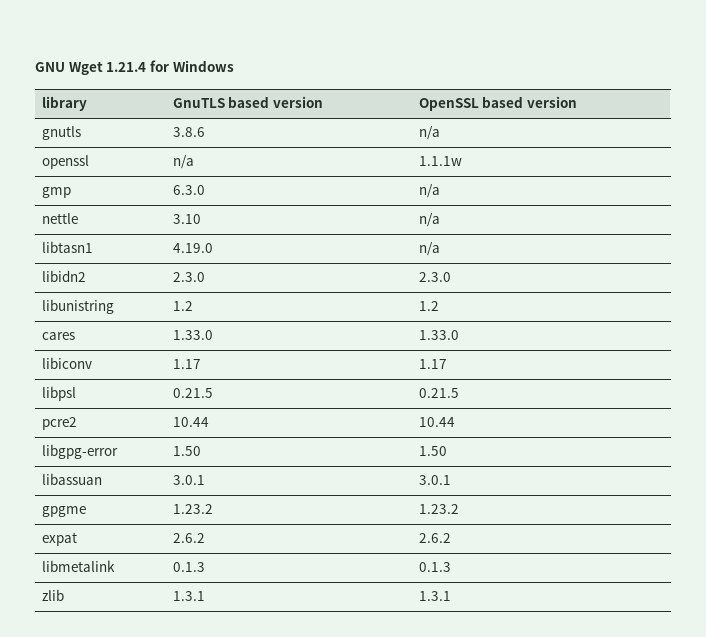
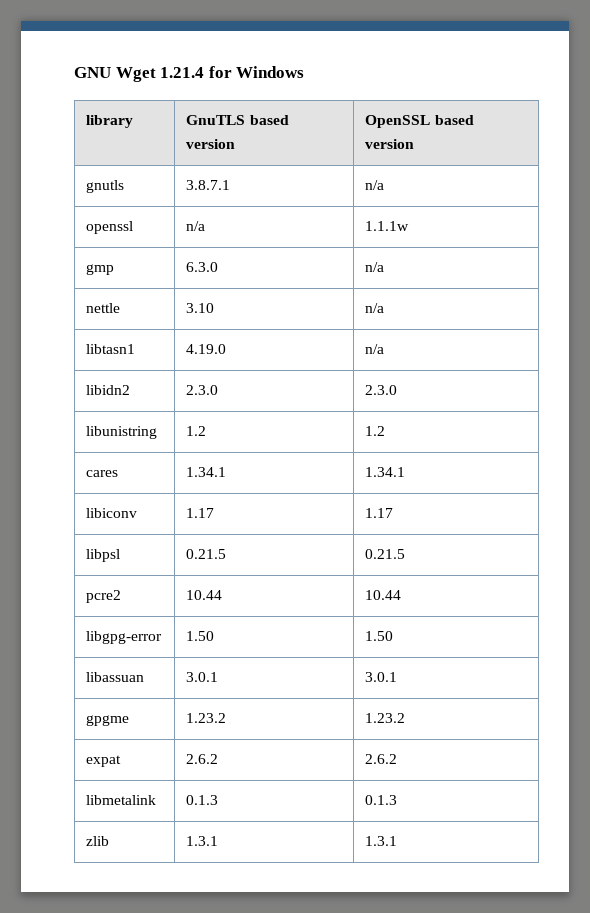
[172,127,205,137] 3.8.6 -> [186,180,231,190] 3.8.7.1
[172,330,213,340] [418,330,459,340] 1.33.0 | 1.33.0 -> [186,467,227,477] [365,467,406,477] 1.34.1 | 1.34.1

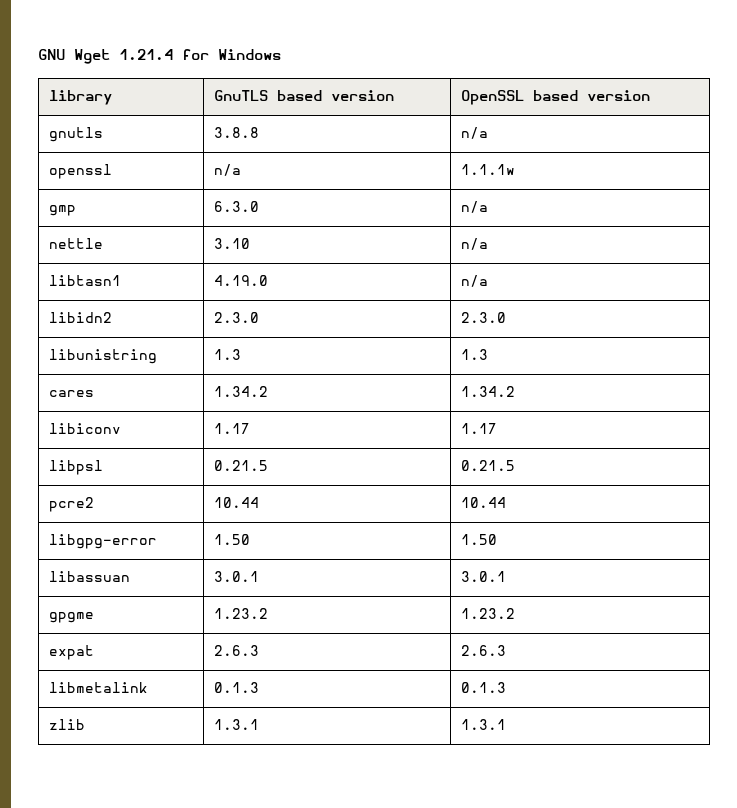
[186,180,231,190] 3.8.7.1 -> [213,127,259,138] 3.8.8
[186,426,207,436] [365,426,386,436] 1.2 | 1.2 -> [213,349,241,360] [460,349,488,360] 1.3 | 1.3
[186,467,227,477] [365,467,406,477] 1.34.1 | 1.34.1 -> [213,386,268,397] [460,386,515,397] 1.34.2 | 1.34.2
[186,754,219,764] [365,754,398,764] 2.6.2 | 2.6.2 -> [213,645,259,656] [460,645,506,656] 2.6.3 | 2.6.3

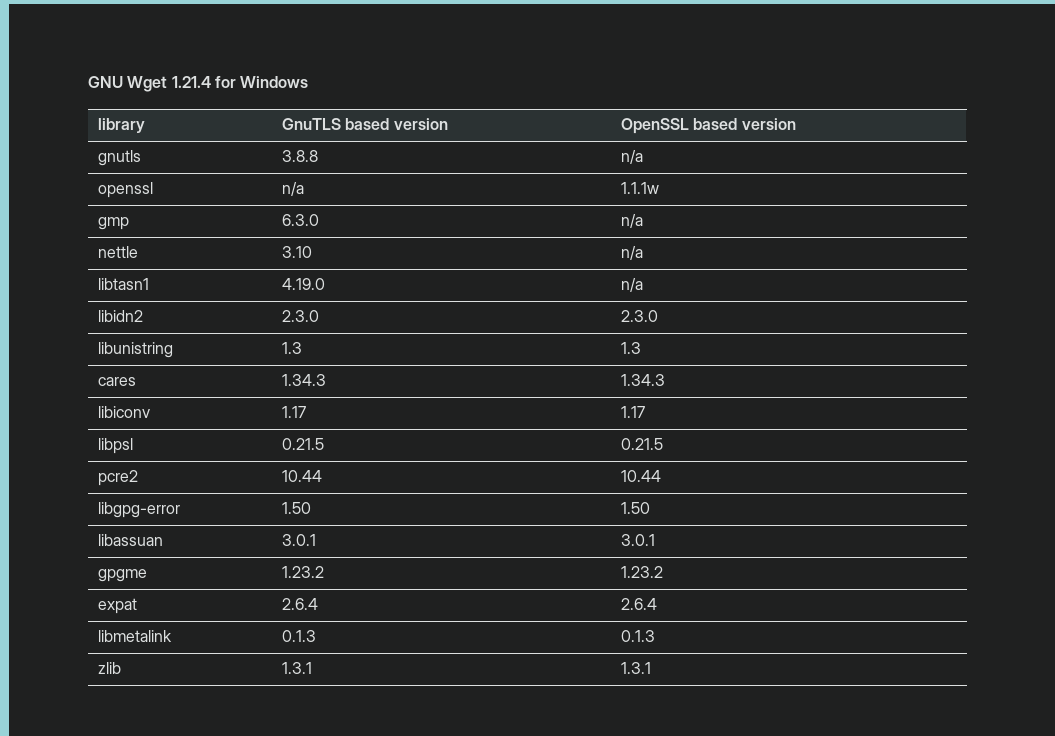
[213,386,268,397] [460,386,515,397] 1.34.2 | 1.34.2 -> [281,374,326,386] [620,374,665,386] 1.34.3 | 1.34.3
[213,645,259,656] [460,645,506,656] 2.6.3 | 2.6.3 -> [281,598,318,610] [620,598,657,610] 2.6.4 | 2.6.4

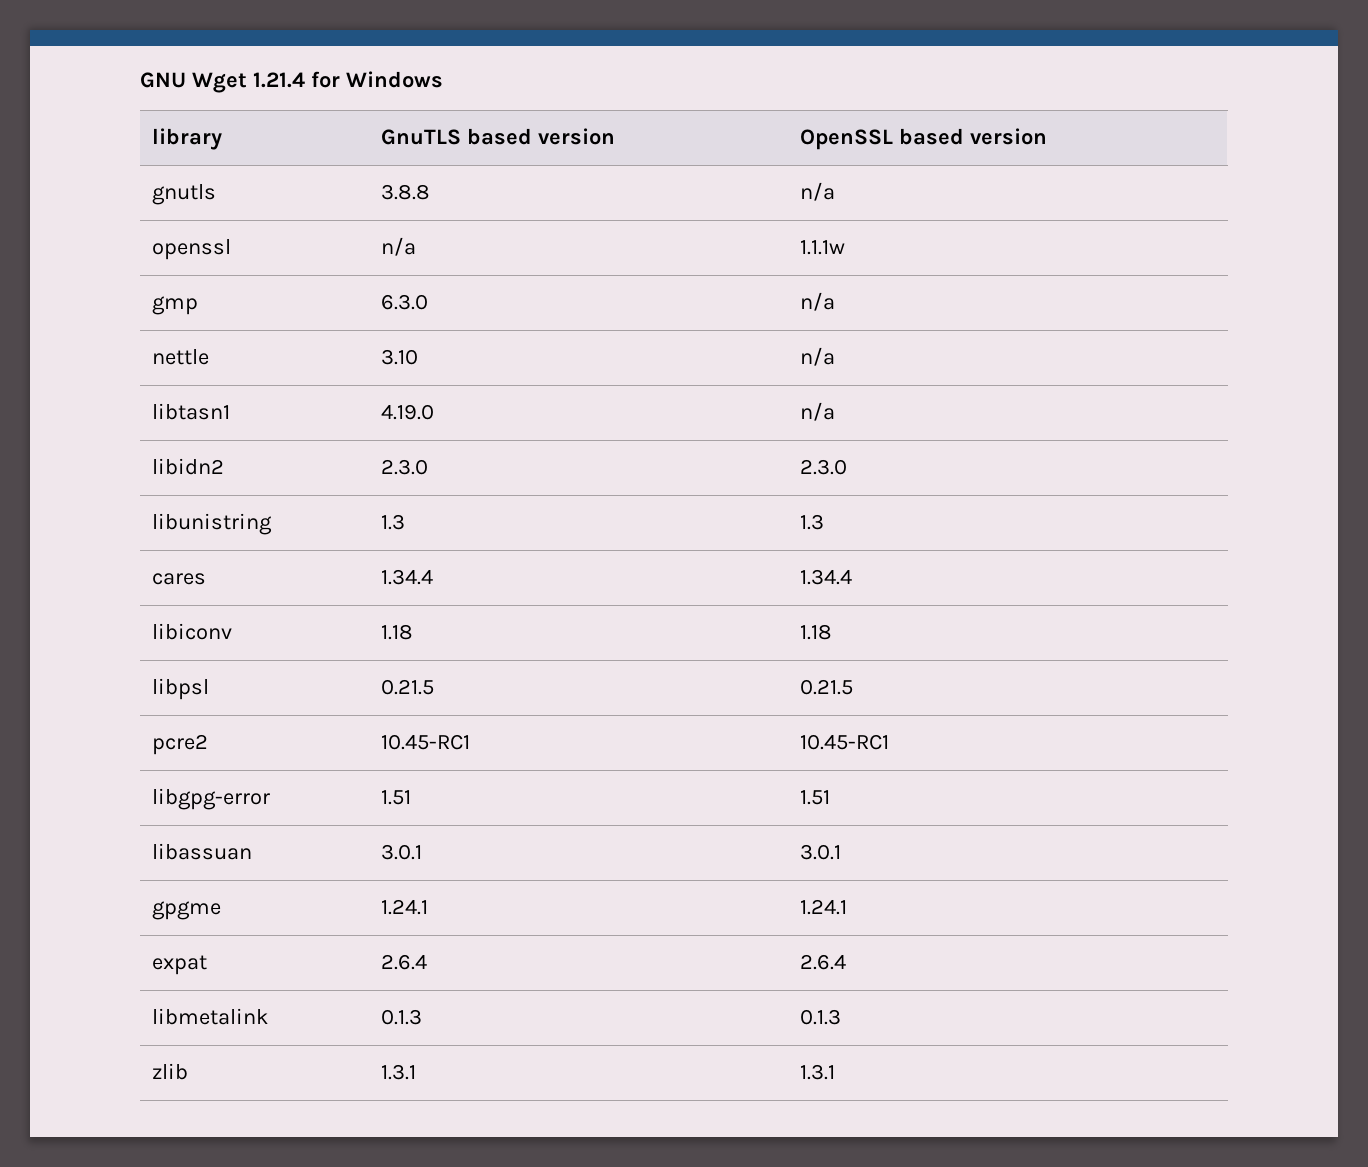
[281,374,326,386] [620,374,665,386] 1.34.3 | 1.34.3 -> [381,569,434,585] [800,569,853,585] 1.34.4 | 1.34.4
[281,406,306,418] [620,406,645,418] 1.17 | 1.17 -> [381,624,414,640] [800,624,833,640] 1.18 | 1.18
[281,470,322,482] [620,470,661,482] 10.44 | 10.44 -> [381,734,471,750] [800,734,890,750] 10.45-RC1 | 10.45-RC1
[281,502,311,514] [620,502,650,514] 1.50 | 1.50 -> [381,790,412,805] [800,790,831,805] 1.51 | 1.51
[281,566,324,578] [620,566,663,578] 1.23.2 | 1.23.2 -> [381,899,429,915] [800,899,848,915] 1.24.1 | 1.24.1

